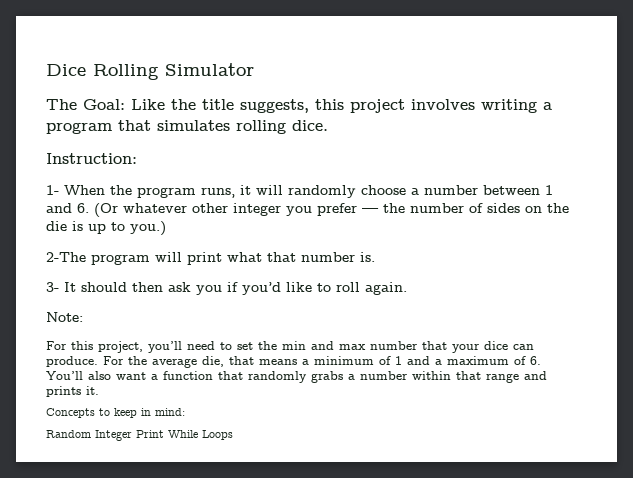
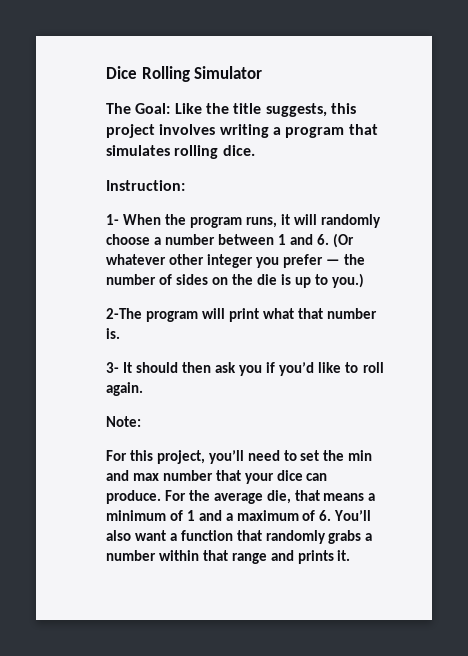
[46,408,185,418] [46,430,233,441] // Concepts to keep in mind: // Random Integer Print While Loops -> (351, 555) none

